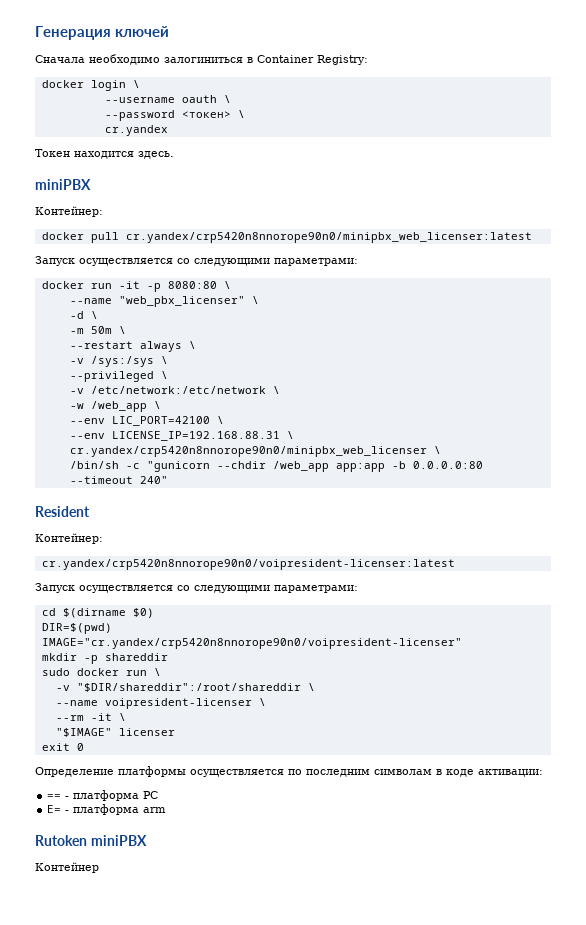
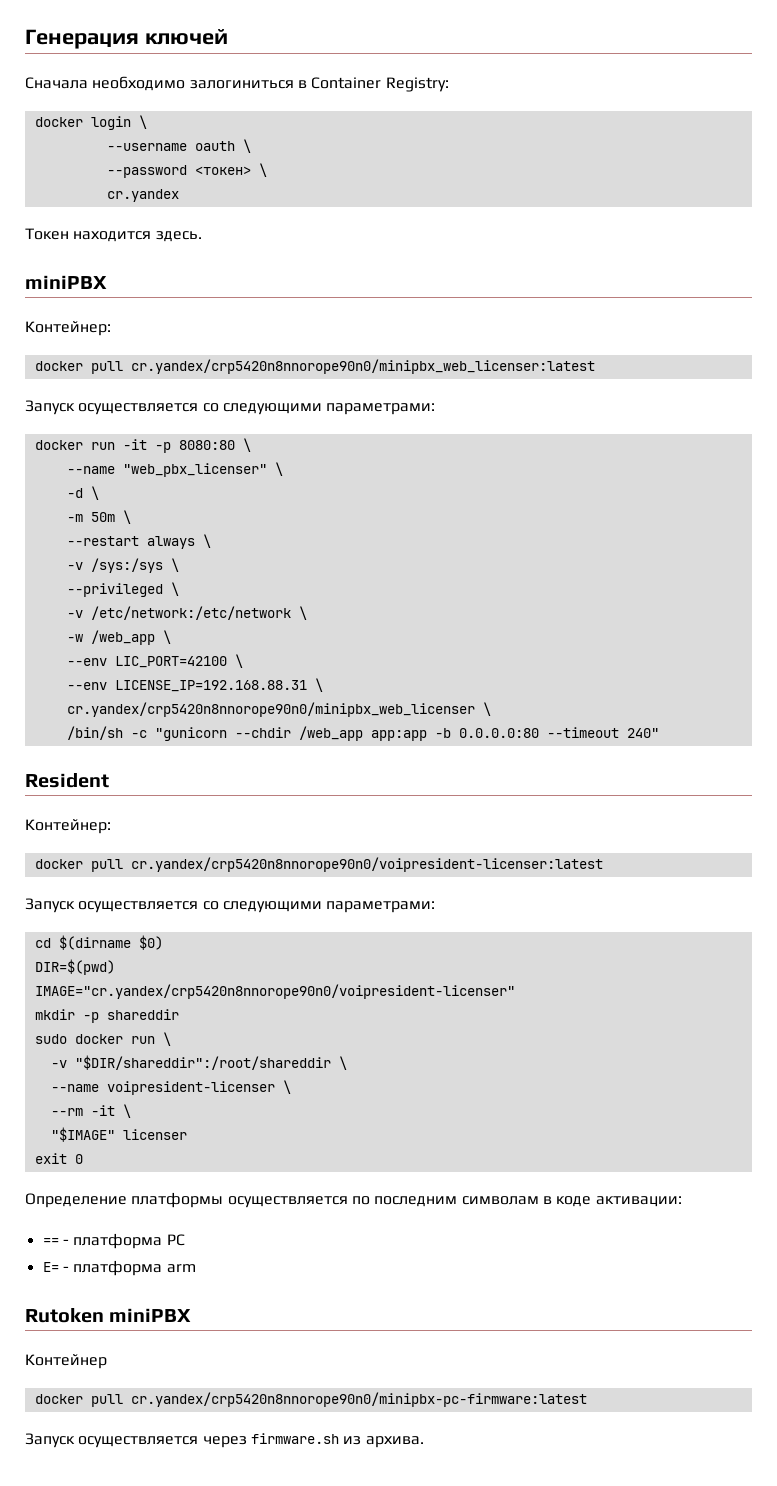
(103, 538) none -> [34,859,123,872] docker pull
(99, 867) none -> [34,1392,587,1407] [25,1433,424,1448] // docker pull cr.yandex/crp5420n8nnorope90n0/minipbx-pc-firmware:latest // Запуск осуществляется через firmware.sh из архива.

